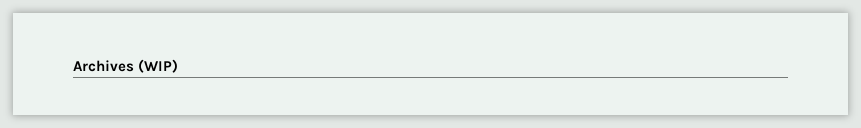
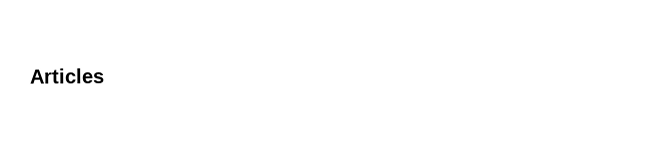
[73,59,179,73] Archives (WIP) -> [29,68,105,84] Articles

